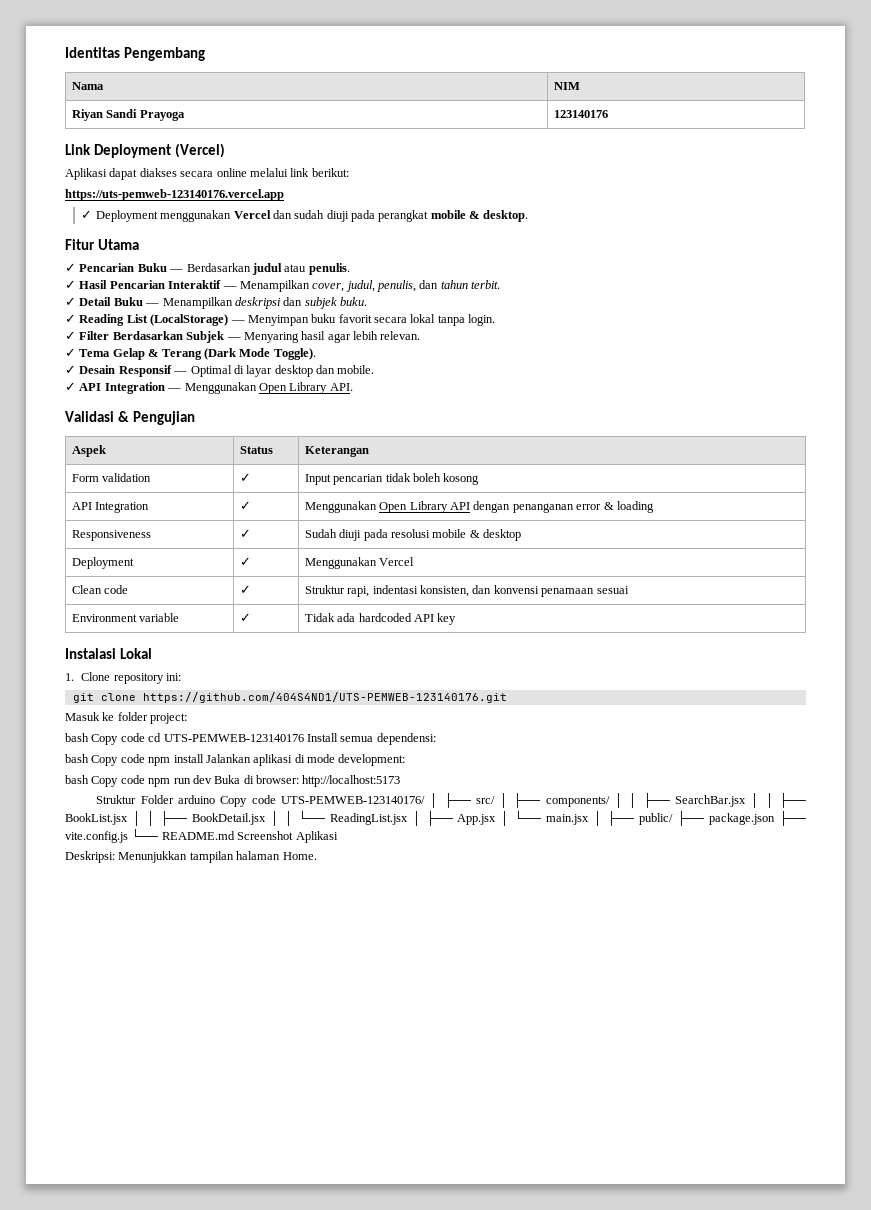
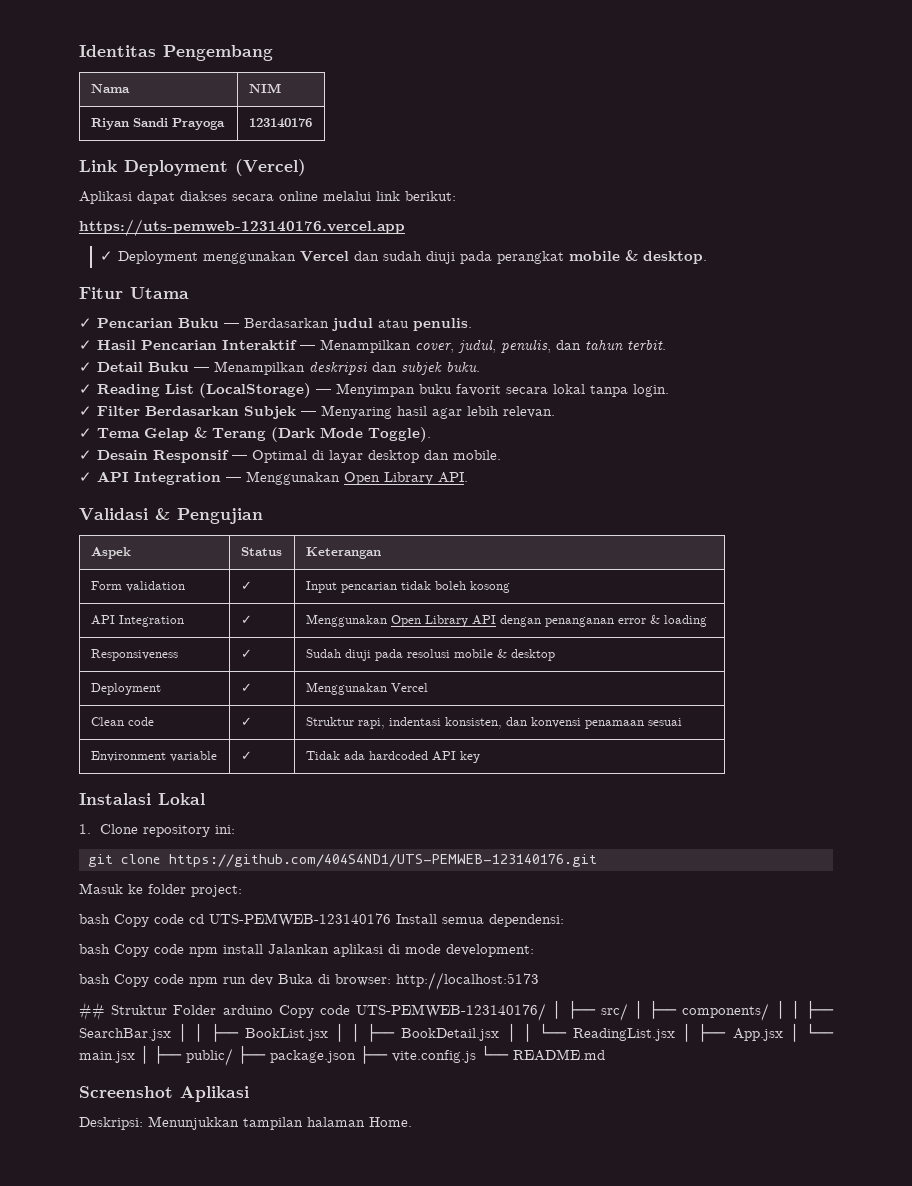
(401, 781) none -> [79,1002,105,1021] ##
(235, 835) none -> (605, 1055) //

